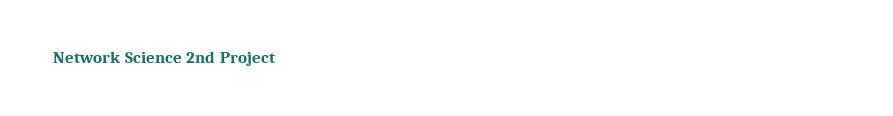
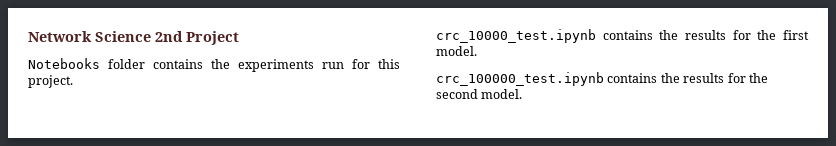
(276, 58) none -> [28,58,400,72] [28,75,73,88] [436,29,809,43] [436,46,477,56] [436,72,768,86] [436,89,523,99] // Notebooks folder contains the experiments run for this project. // crc_10000_test.ipynb contains the results for the first model. // crc_100000_test.ipynb contains the results for the second model.

